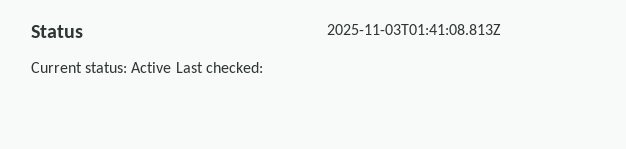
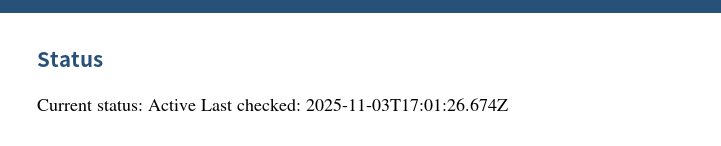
[327,24,501,35] 2025-11-03T01:41:08.813Z -> [306,98,508,111] 2025-11-03T17:01:26.674Z

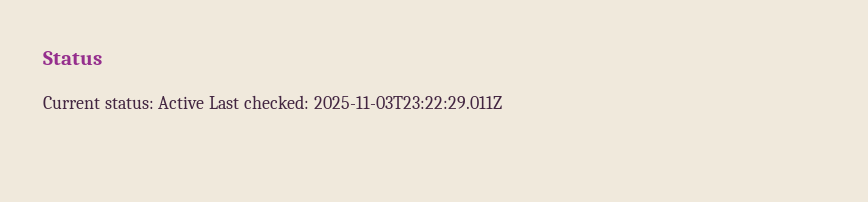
[306,98,508,111] 2025-11-03T17:01:26.674Z -> [313,96,502,109] 2025-11-03T23:22:29.011Z

